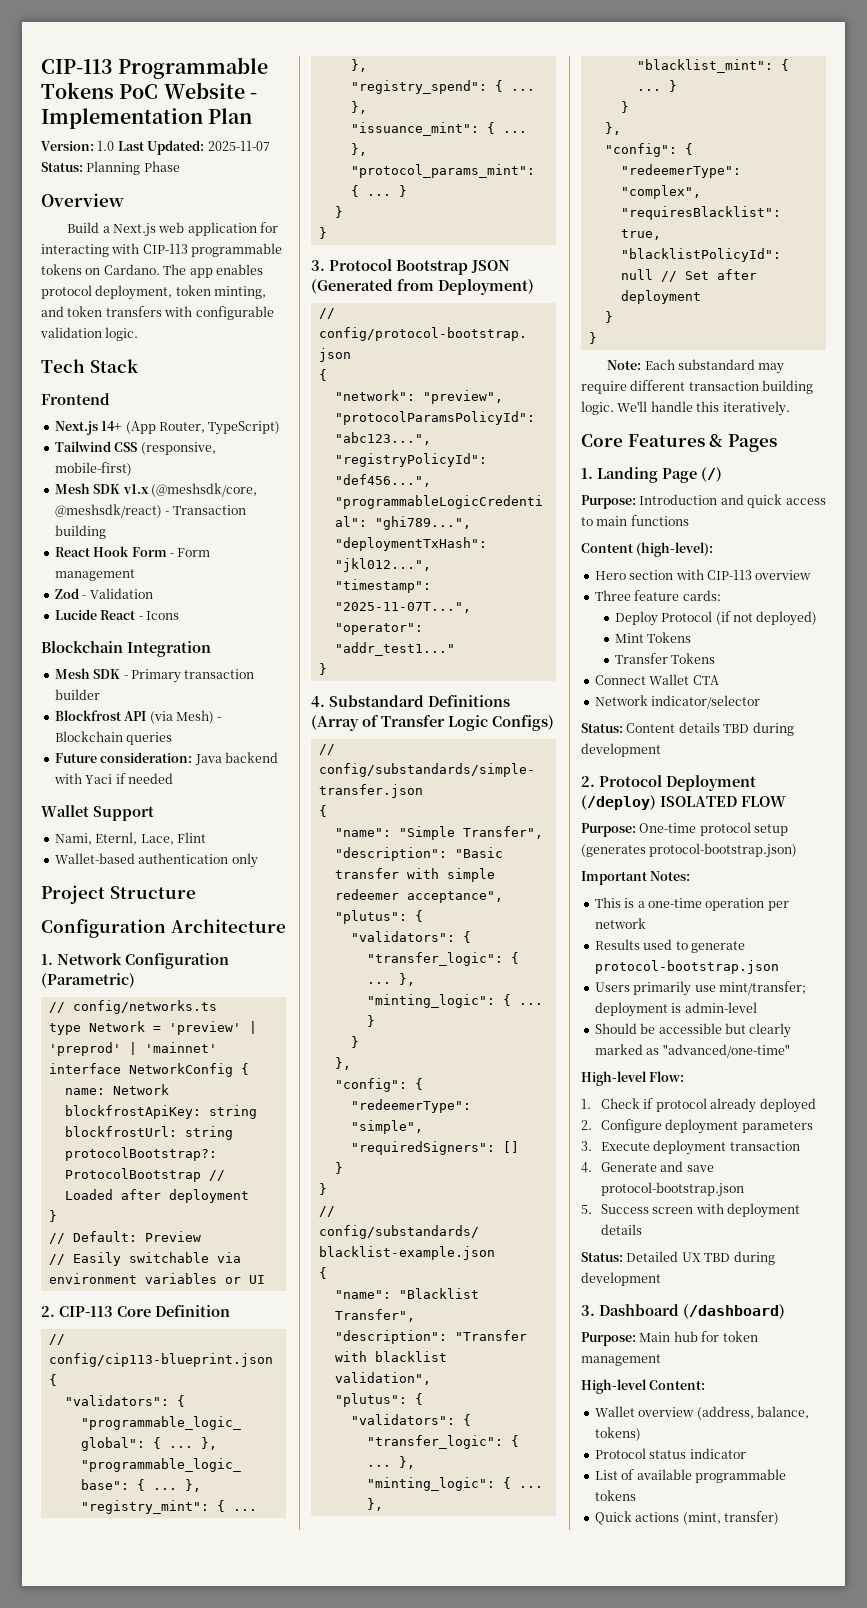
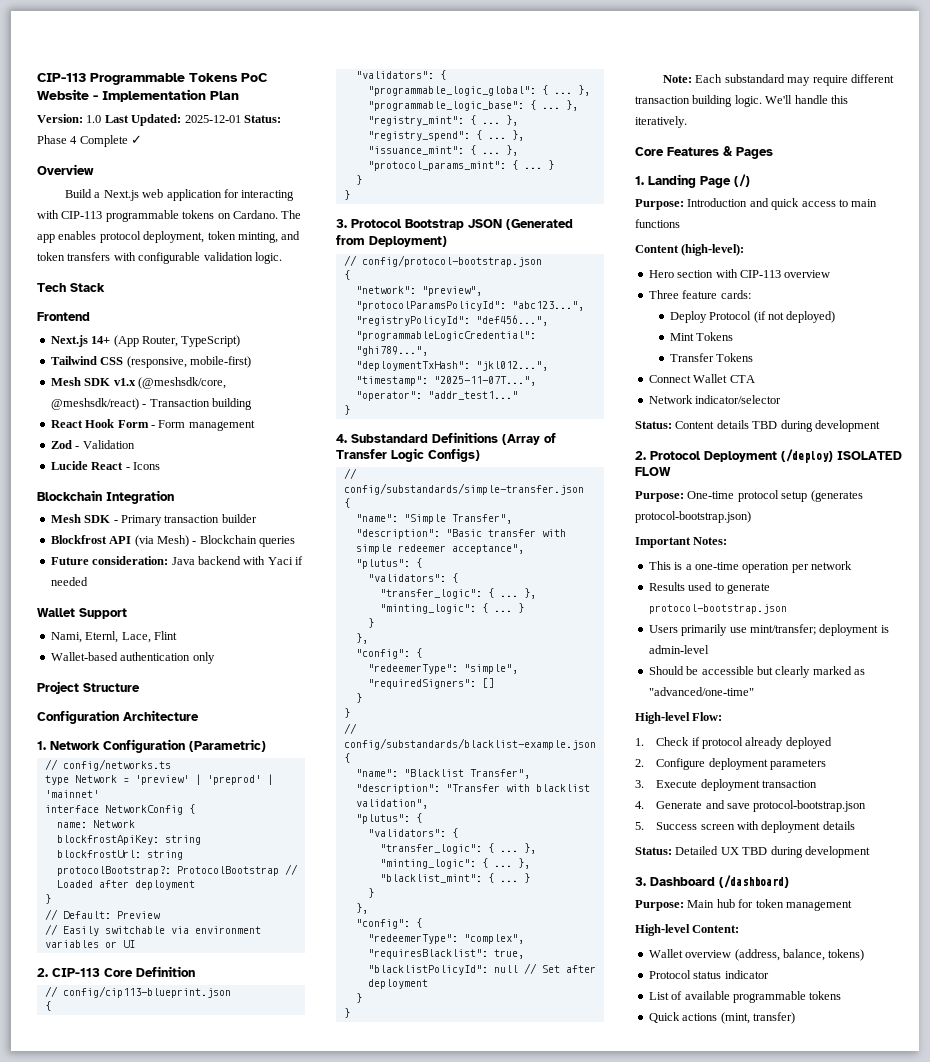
[207,141,270,151] [41,161,180,175] 2025-11-07 Status: Planning Phase -> [184,115,281,123] [37,135,143,147] 2025-12-01 Status: Phase 4 Complete ✓

